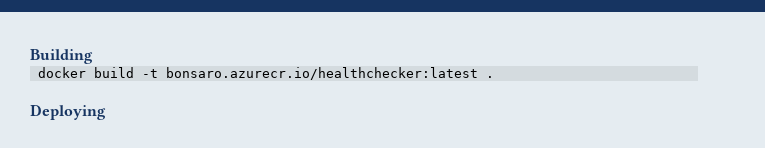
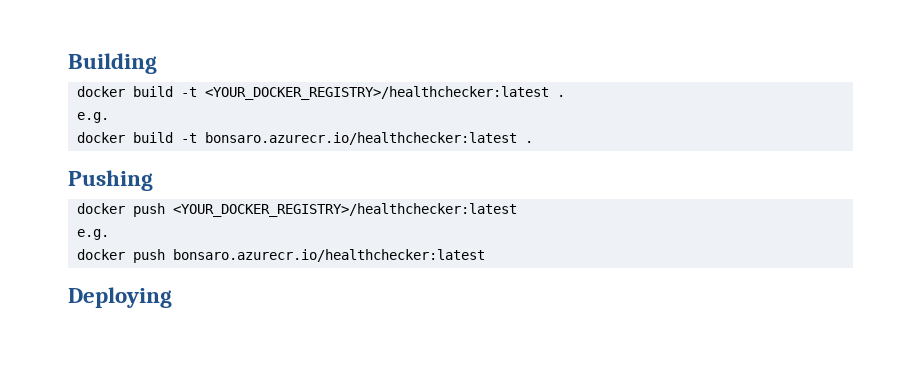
(93, 56) none -> [76,86,565,100] [76,112,109,123] // docker build -t <YOUR_DOCKER_REGISTRY>/healthchecker:latest . // e.g.
(495, 77) none -> [68,170,153,191] [76,203,517,217] [76,229,109,240] [76,249,485,263] // Pushing // docker push <YOUR_DOCKER_REGISTRY>/healthchecker:latest // e.g. // docker push bonsaro.azurecr.io/healthchecker:latest

